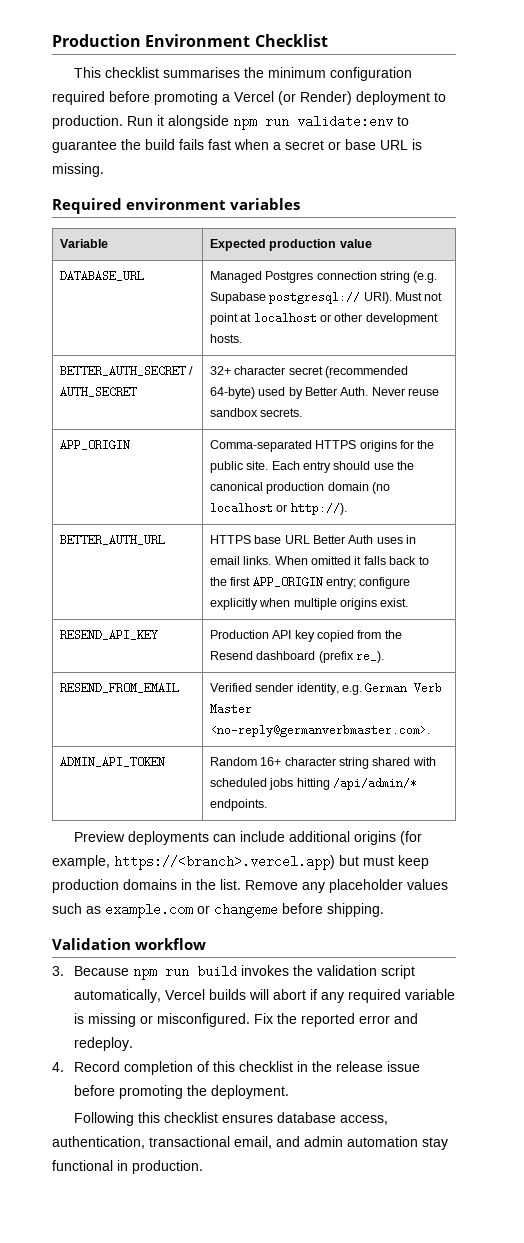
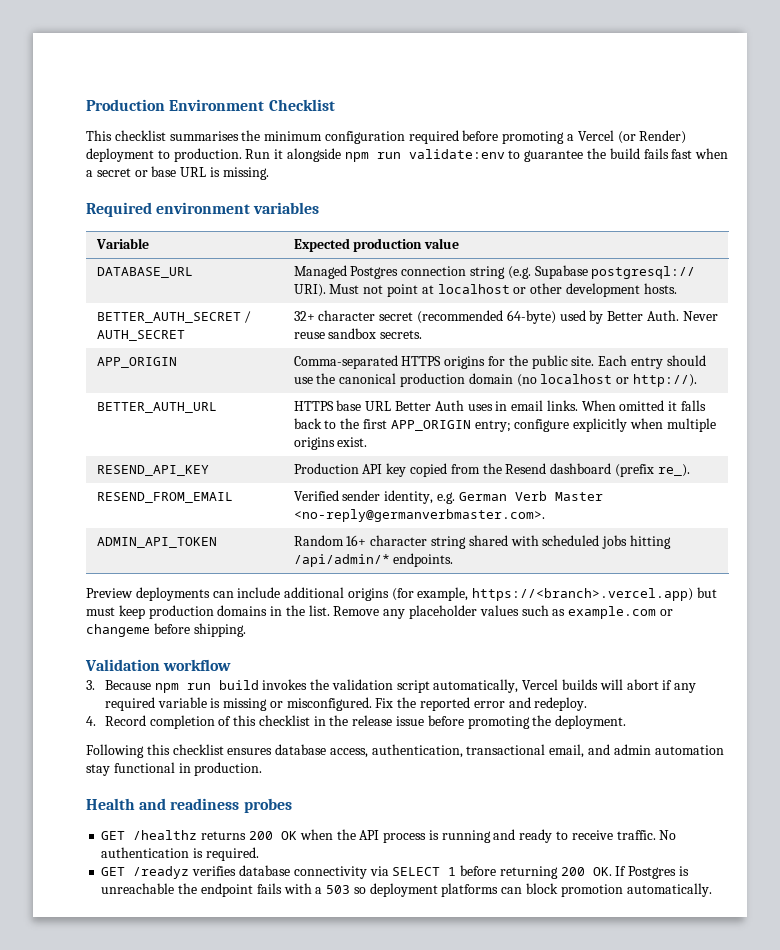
(203, 1167) none -> [86,798,292,813] [101,829,677,843] [101,847,259,861] [101,865,689,879] [101,883,712,897] // Health and readiness probes // GET /healthz returns 200 OK when the API process is running and ready to receive traffic. No authentication is required. // GET /readyz verifies database connectivity via SELECT 1 before returning 200 OK. If Postgres is unreachable the endpoint fails with a 503 so deployment platforms can block promotion automatically.

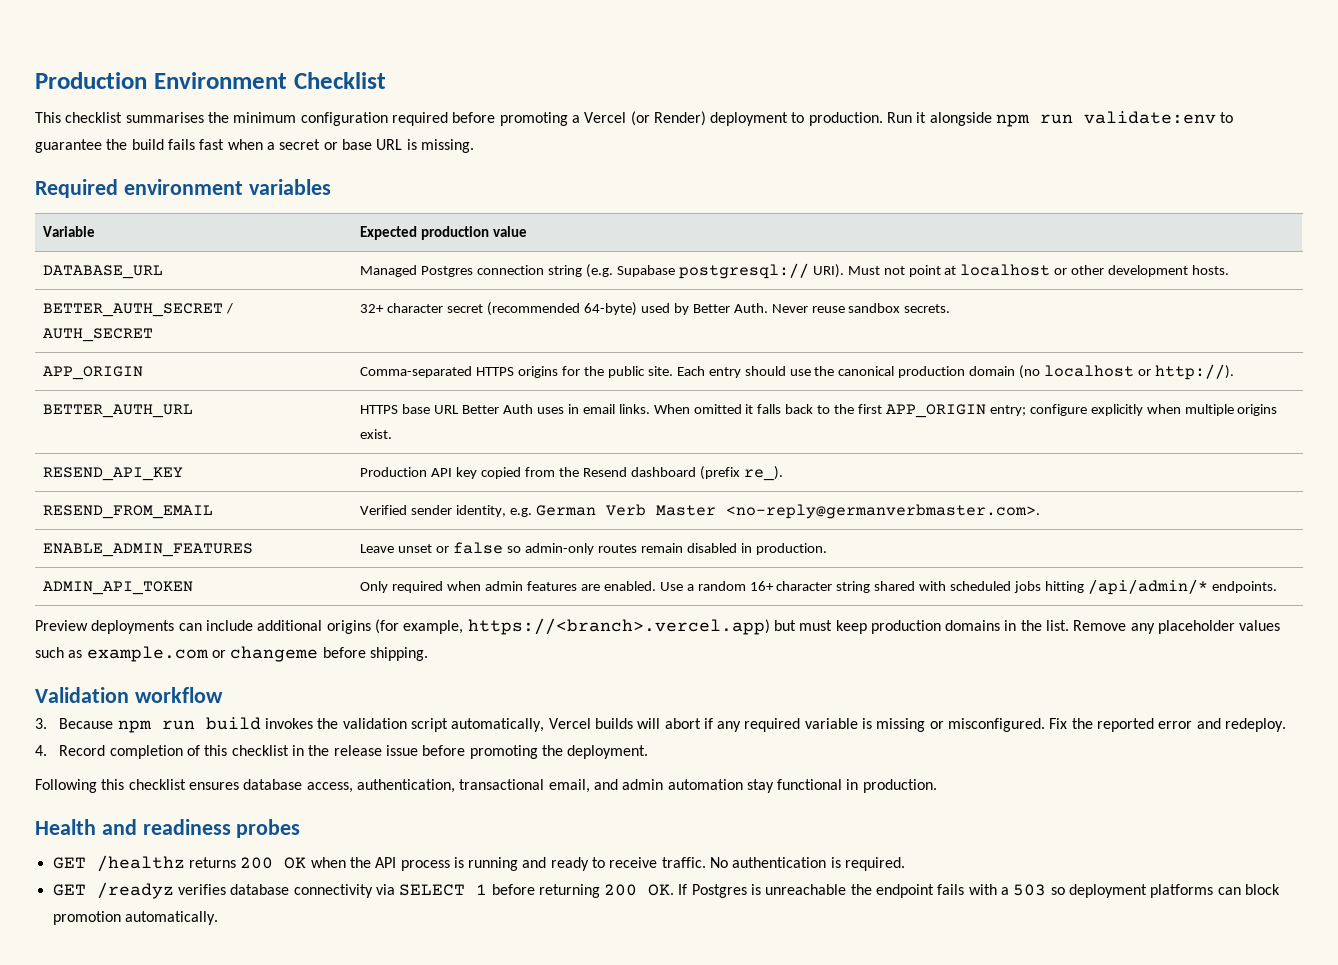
[96,537,217,548] [293,535,344,546] ADMIN_API_TOKEN | Random -> [43,543,254,557] [360,542,827,555] [43,581,194,595] [360,581,746,593] ENABLE_ADMIN_FEATURES | Leave unset or false so admin-only routes remain disabled in production. // ADMIN_API_TOKEN | Only required when admin features are enabled. Use a random

